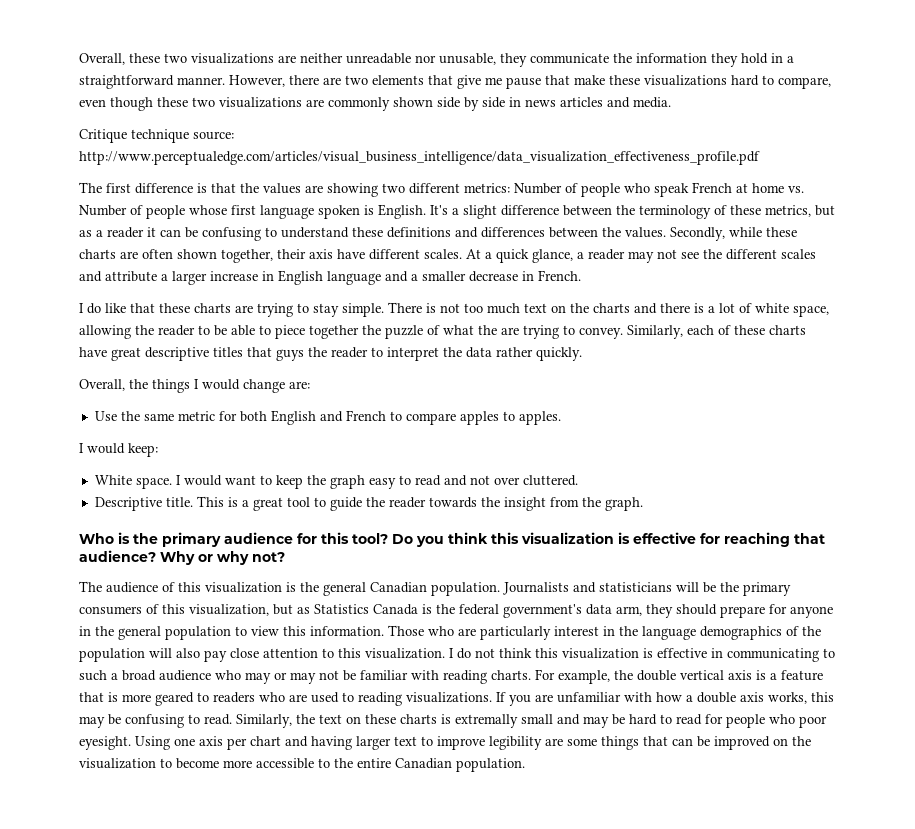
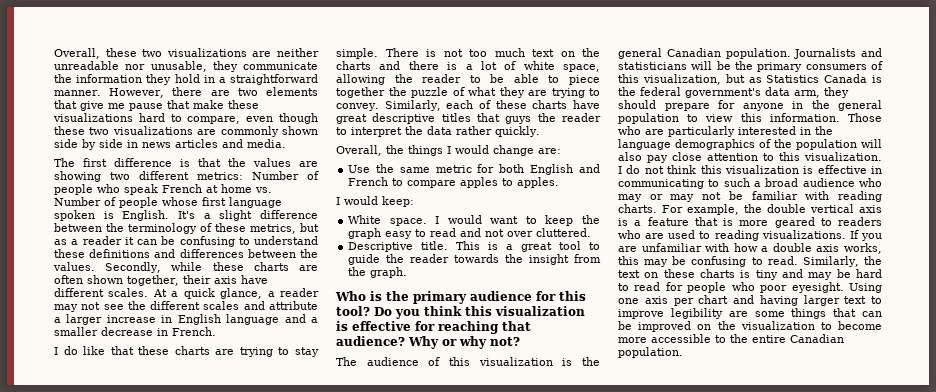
[79,129,234,143] [79,151,760,165] // Critique technique source: http://www.perceptualedge.com/articles/visual_business_intelligence/data_visualization_effectiveness_profile.pdf -> (286, 143) none
[478,325,497,335] the -> [499,87,525,98] they
[554,626,599,636] interest -> [738,126,796,135] interested
[455,714,553,728] extremally small -> [755,270,778,280] tiny

